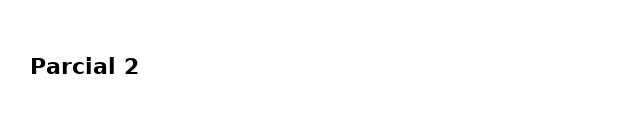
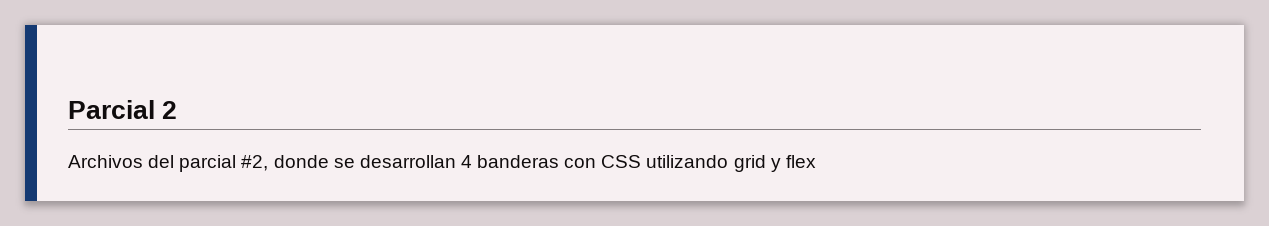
(139, 66) none -> [68,155,816,172] // Archivos del parcial #2, donde se desarrollan 4 banderas con CSS utilizando grid y flex

